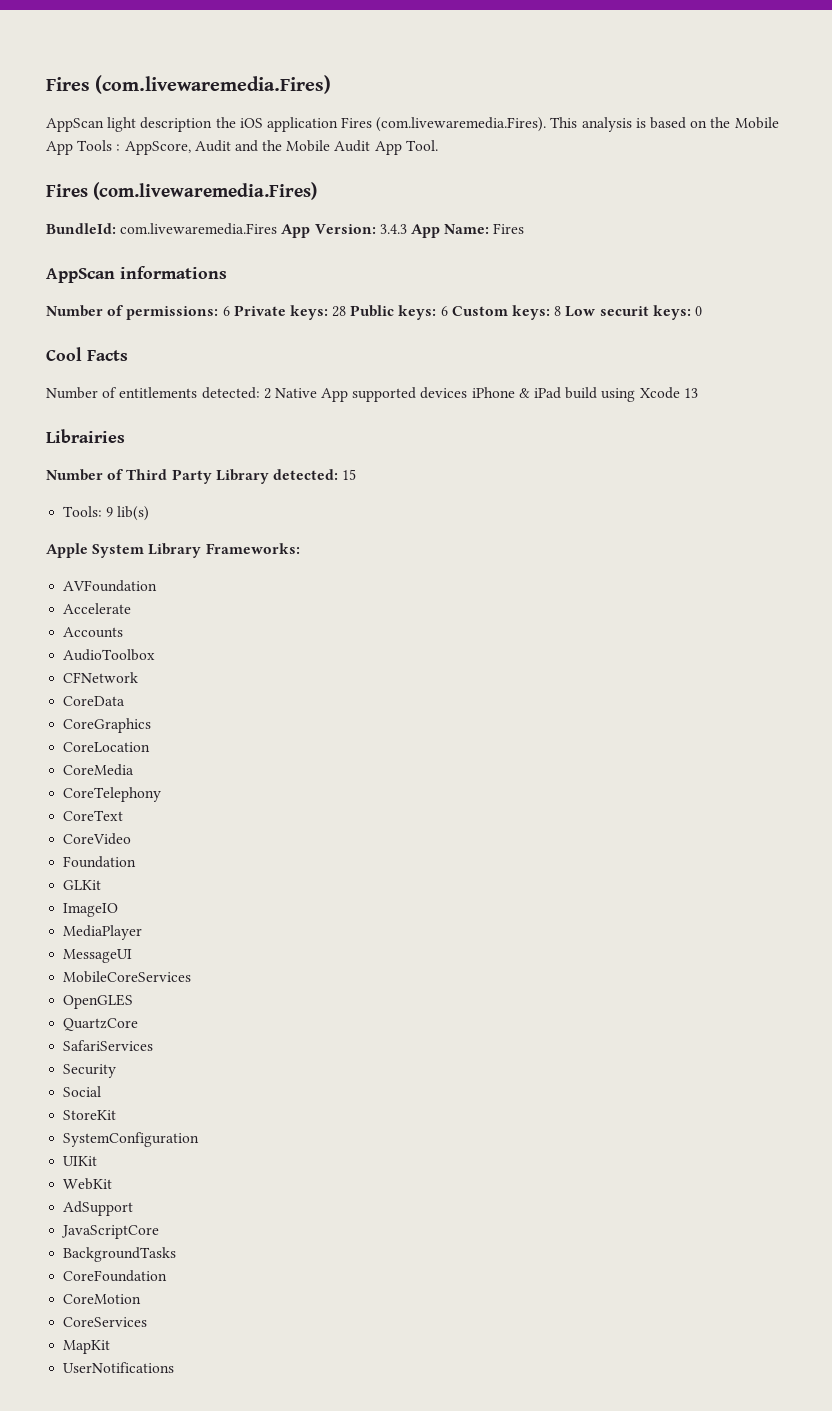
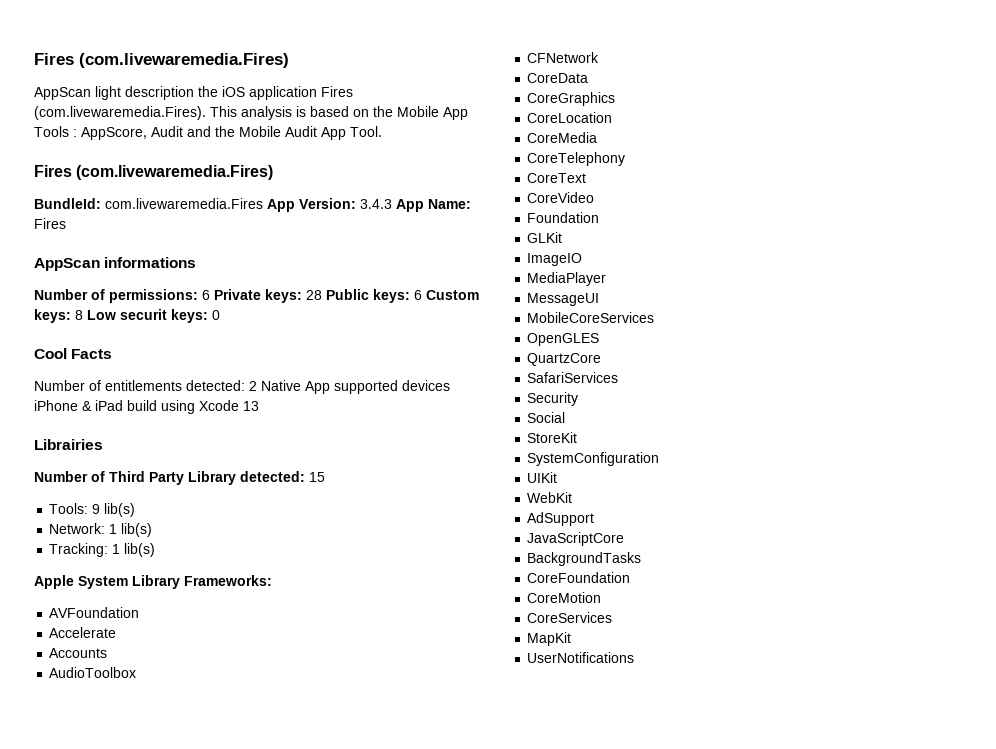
(150, 513) none -> [49,523,153,537] [49,543,156,557] // Network: 1 lib(s) // Tracking: 1 lib(s)

